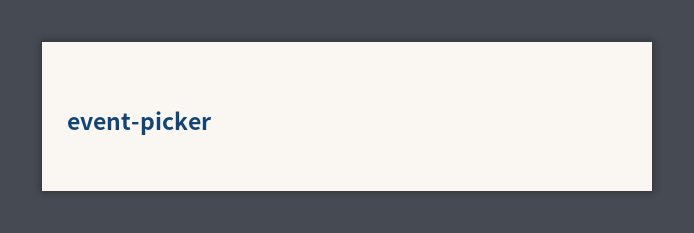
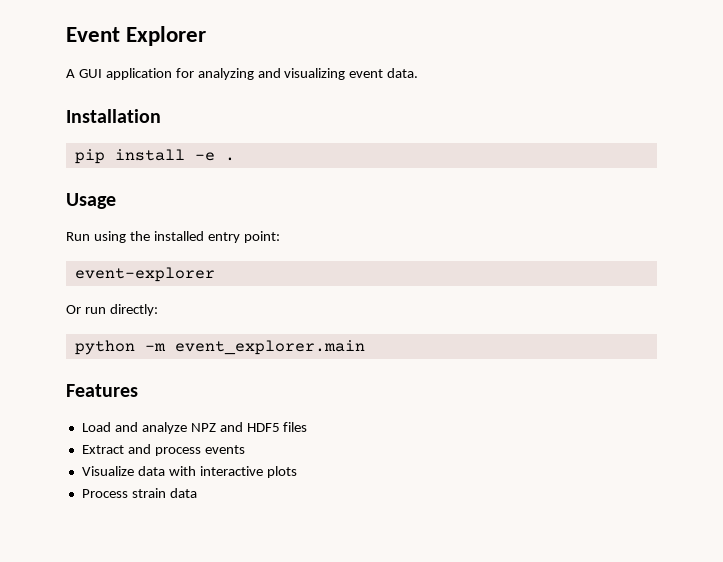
[67,111,212,135] event-picker -> [66,26,207,46] [66,68,419,80] [66,109,161,123] [74,149,235,164] [66,193,116,209] [66,231,280,243] [74,267,215,282] [66,304,158,316] [74,340,365,355] [66,384,138,397] [81,422,308,434] [81,444,245,456] [81,466,297,478] [81,488,197,498] Event Explorer // A GUI application for analyzing and visualizing event data. // Installation // pip install -e . // Usage // Run using the installed entry point: // event-explorer // Or run directly: // python -m event_explorer.main // Features // Load and analyze NPZ and HDF5 files // Extract and process events // Visualize data with interactive plots // Process strain data

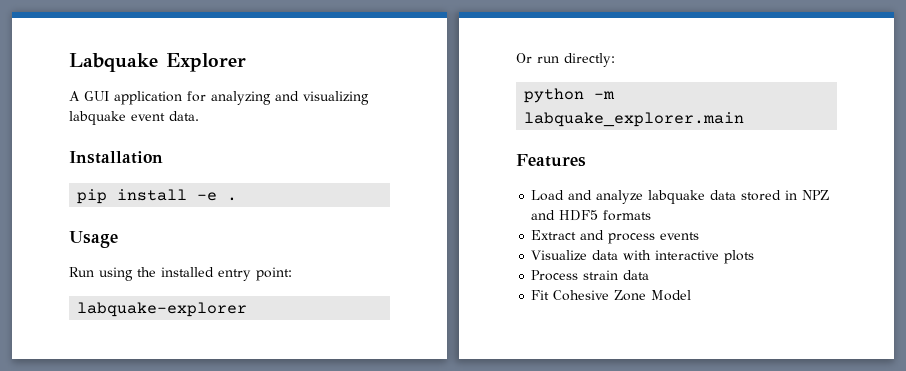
[66,27,120,42] Event -> [69,53,158,72] Labquake
(346, 74) none -> [69,111,126,125] labquake
[74,267,215,282] event-explorer -> [77,302,248,317] labquake-explorer
[174,340,365,355] event_explorer.main -> [524,112,745,127] labquake_explorer.main
(187, 428) none -> [648,190,798,204] labquake data stored in
[283,422,308,432] files -> [603,210,652,221] formats
(197, 493) none -> [531,290,692,301] // Fit Cohesive Zone Model

